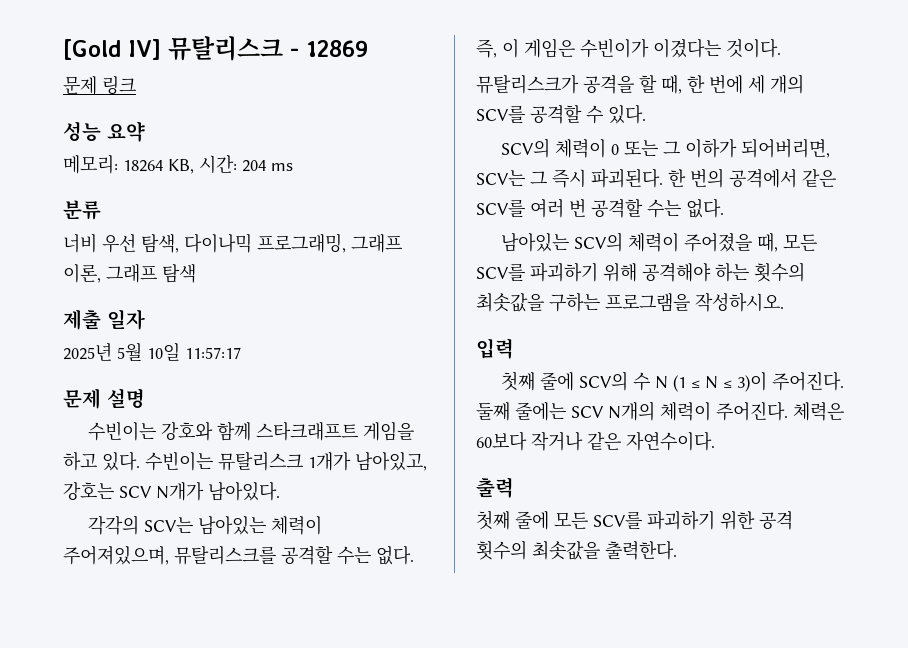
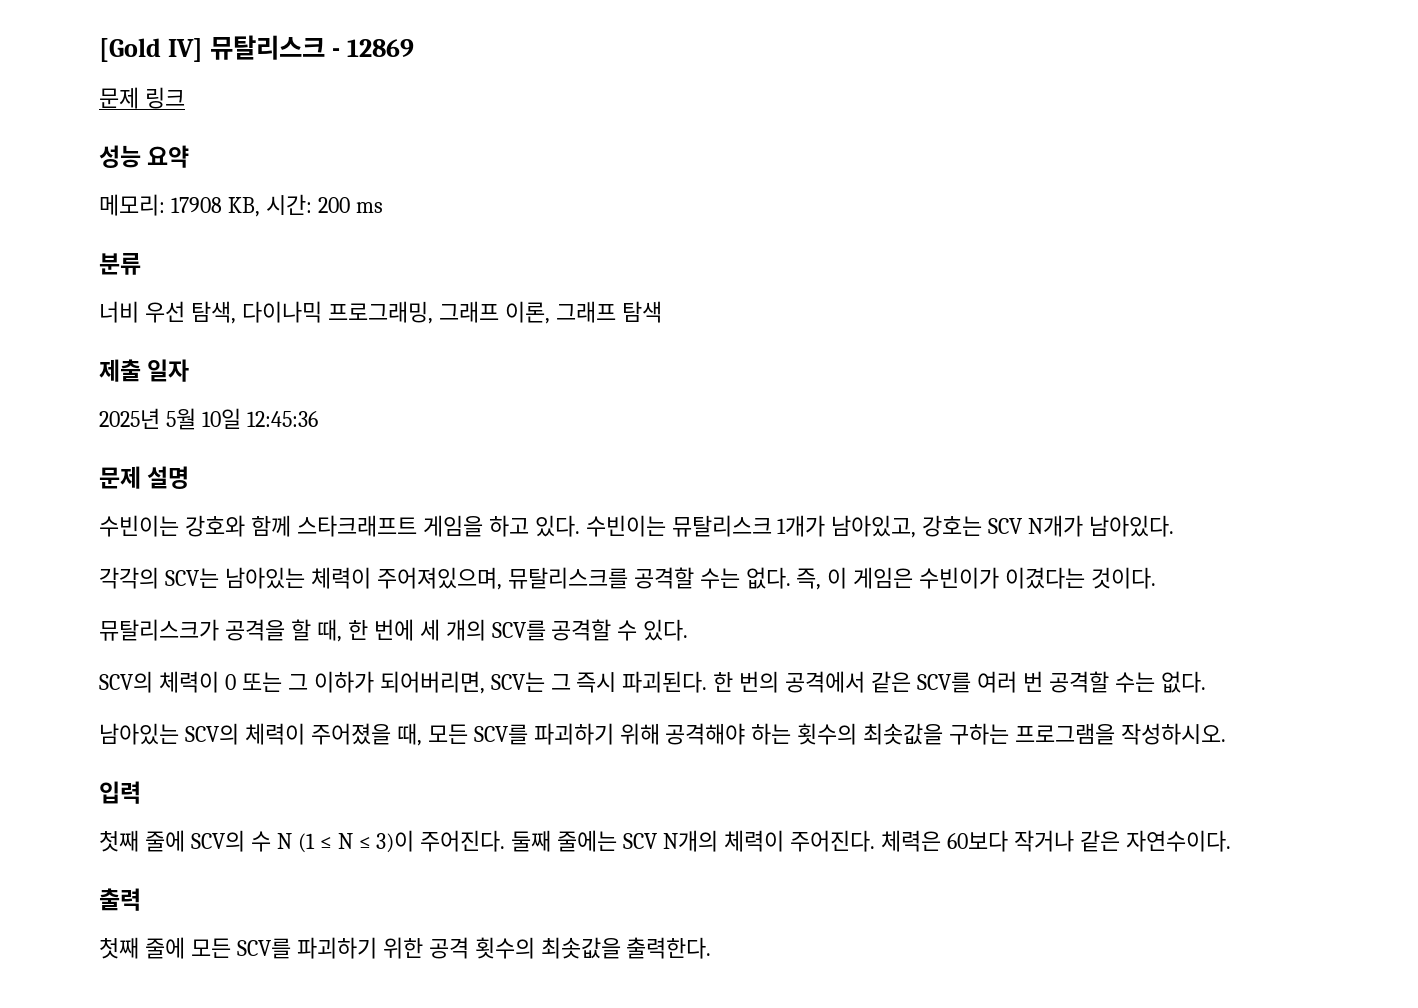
[123,160,163,172] 18264 -> [170,197,222,213] 17908
[242,160,266,172] 204 -> [317,197,350,213] 200
[185,347,241,359] 11:57:17 -> [246,411,318,427] 12:45:36

